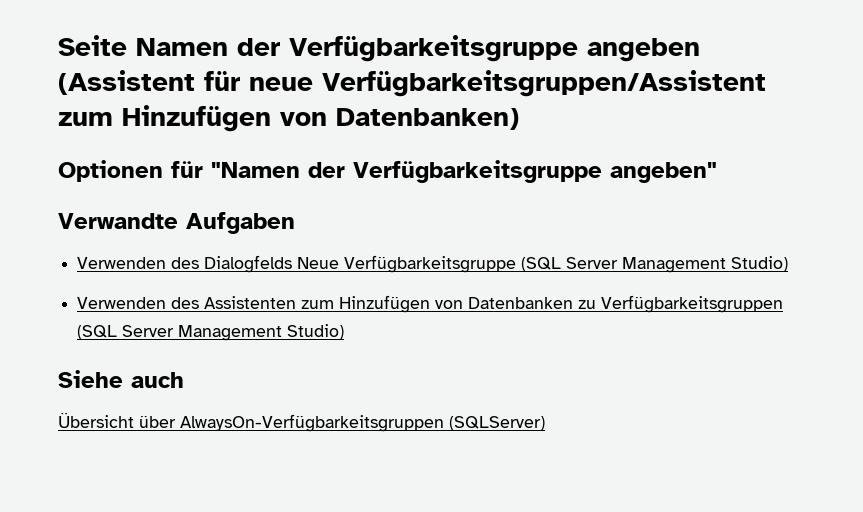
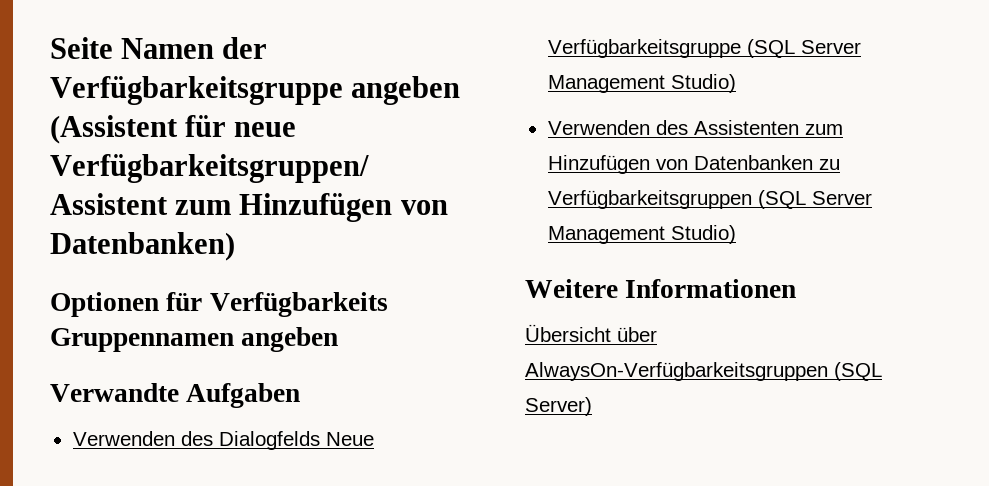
[211,160,717,183] "Namen der Verfügbarkeitsgruppe angeben" -> [209,292,388,317] [50,327,339,352] Verfügbarkeits Gruppennamen angeben
[58,370,184,388] Siehe auch -> [525,279,797,298] Weitere Informationen
[449,416,545,431] (SQLServer) -> [834,362,882,381] [525,397,592,416] (SQL Server)

